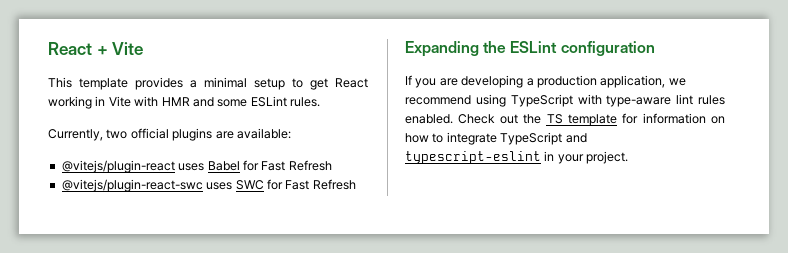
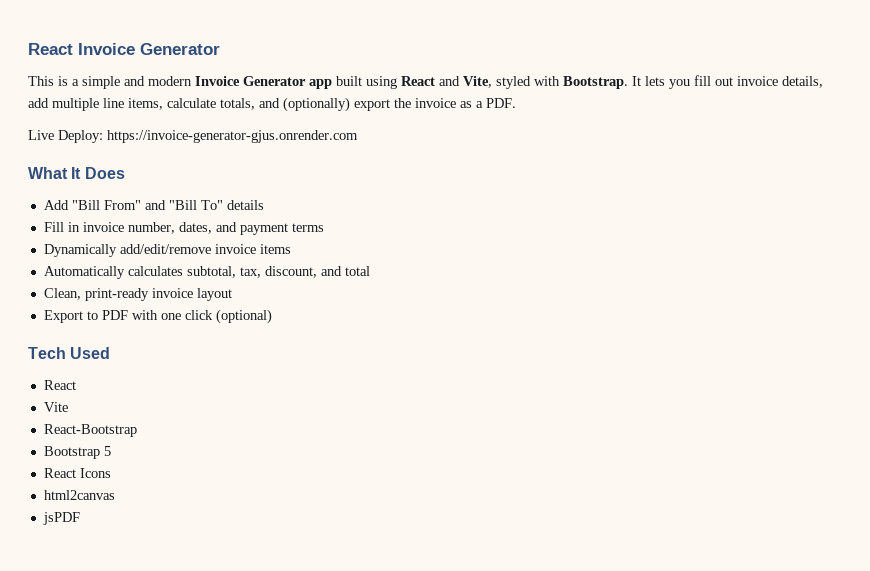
[48,42,144,55] [48,77,368,90] [48,96,320,109] [48,128,291,141] [61,160,332,173] [61,179,356,192] [405,41,655,57] [405,75,686,88] [405,94,725,107] [405,113,725,126] [405,132,587,145] [405,151,629,164] React + Vite // This template provides a minimal setup to get React working in Vite with HMR and some ESLint rules. // Currently, two official plugins are available: // @vitejs/plugin-react uses Babel for Fast Refresh // @vitejs/plugin-react-swc uses SWC for Fast Refresh // Expanding the ESLint configuration // If you are developing a production application, we recommend using TypeScript with type-aware lint rules enabled. Check out the TS template for information on how to integrate TypeScript and typescript-eslint in your project. -> [28,43,220,55] [28,75,823,89] [28,97,516,112] [28,130,358,143] [28,167,125,179] [43,200,264,210] [43,222,324,235] [43,244,291,257] [43,266,370,279] [43,288,232,301] [43,309,272,324] [28,347,111,359] [43,380,76,390] [43,402,68,412] [43,424,137,437] [43,446,111,459] [43,468,111,478] [43,490,115,500] [42,512,80,525] React Invoice Generator // This is a simple and modern Invoice Generator app built using React and Vite, styled with Bootstrap. It lets you fill out invoice details, add multiple line items, calculate totals, and (optionally) export the invoice as a PDF. // Live Deploy: https://invoice-generator-gjus.onrender.com // What It Does // Add "Bill From" and "Bill To" details // Fill in invoice number, dates, and payment terms // Dynamically add/edit/remove invoice items // Automatically calculates subtotal, tax, discount, and total // Clean, print-ready invoice layout // Export to PDF with one click (optional) // Tech Used // React // Vite // React-Bootstrap // Bootstrap 5 // React Icons // html2canvas // jsPDF

